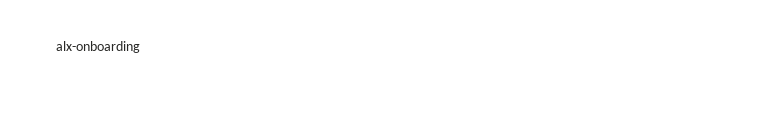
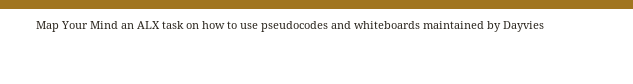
[56,41,140,53] alx-onboarding -> [36,21,544,32] Map Your Mind an ALX task on how to use pseudocodes and whiteboards maintained by Dayvies

